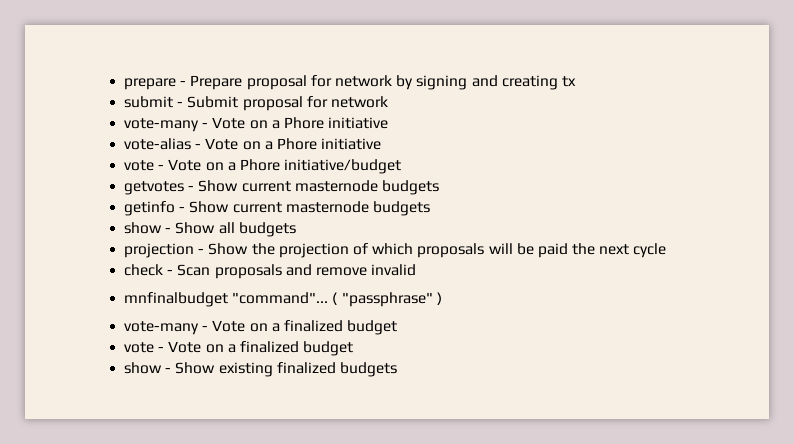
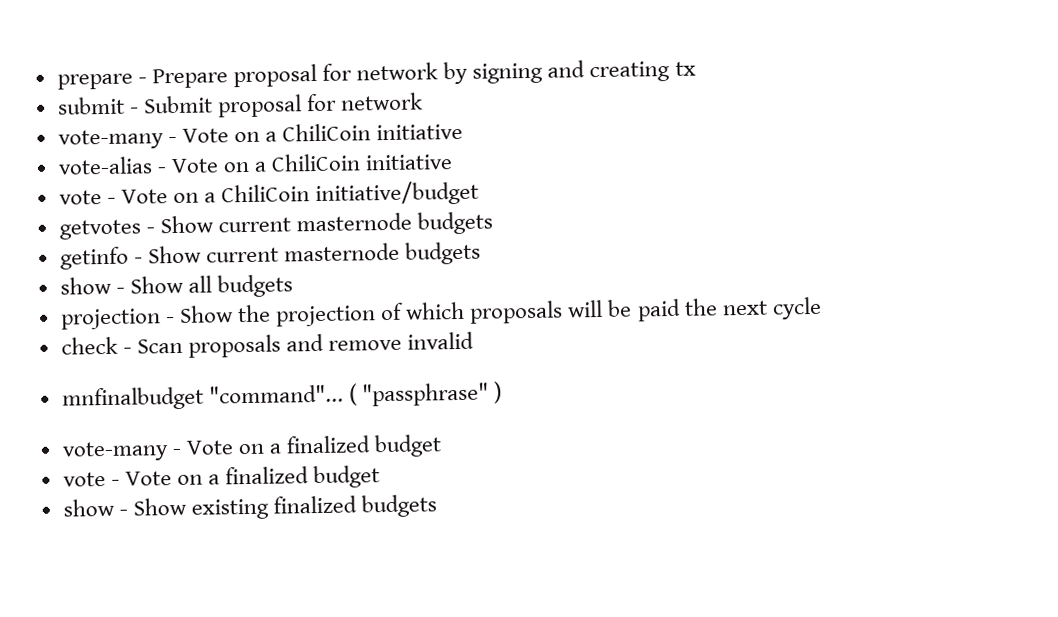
[283,117,324,129] Phore -> [282,123,372,142] ChiliCoin
[276,138,317,150] Phore -> [271,153,362,172] ChiliCoin
[239,159,280,171] Phore -> [221,184,311,203] ChiliCoin

